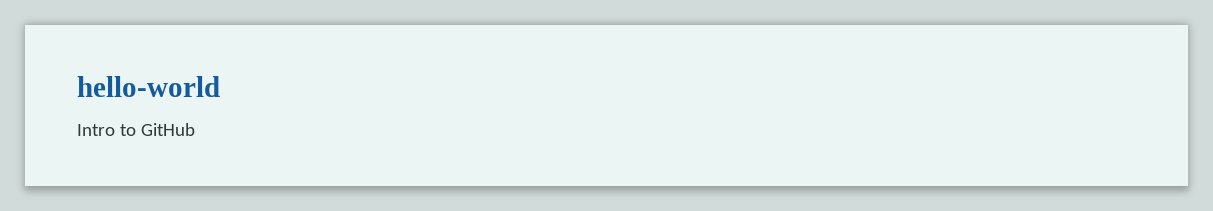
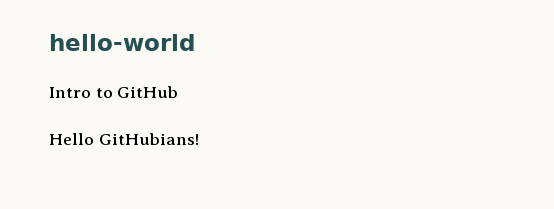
(195, 129) none -> [49,133,199,145] // Hello GitHubians!

